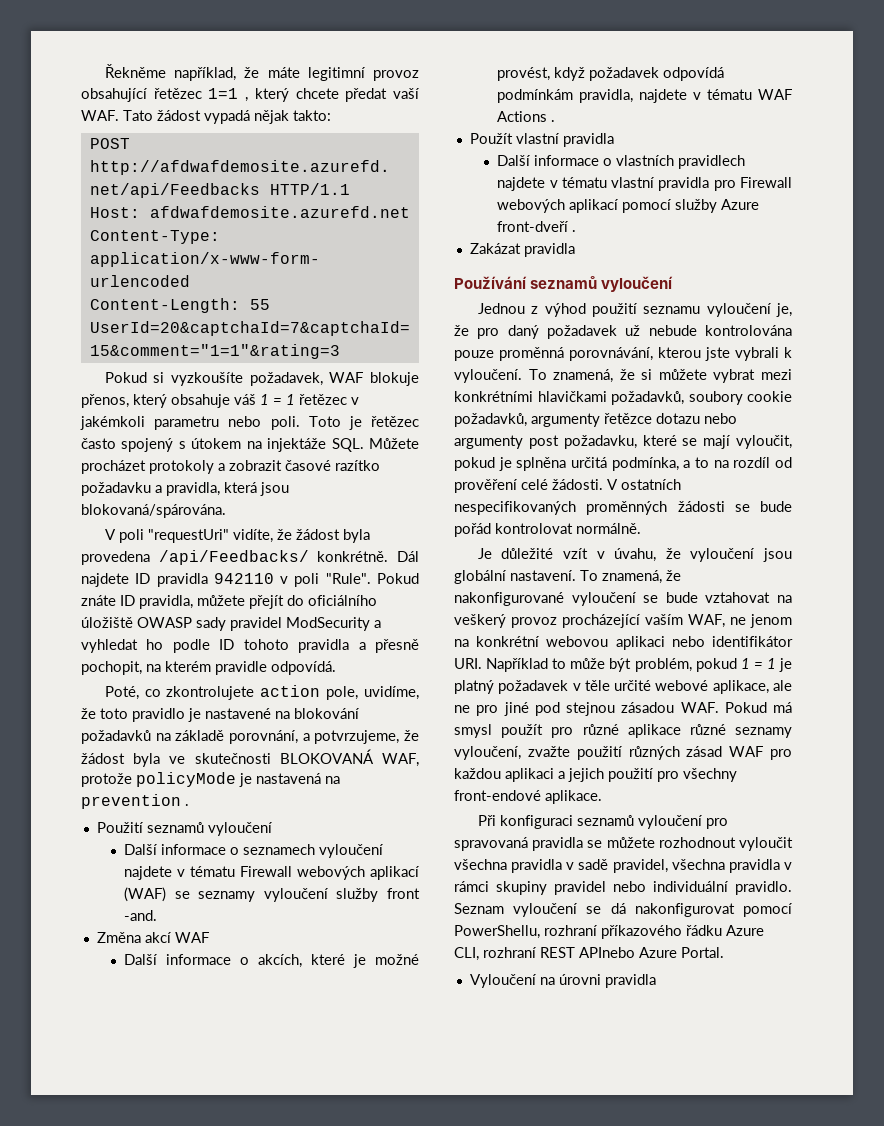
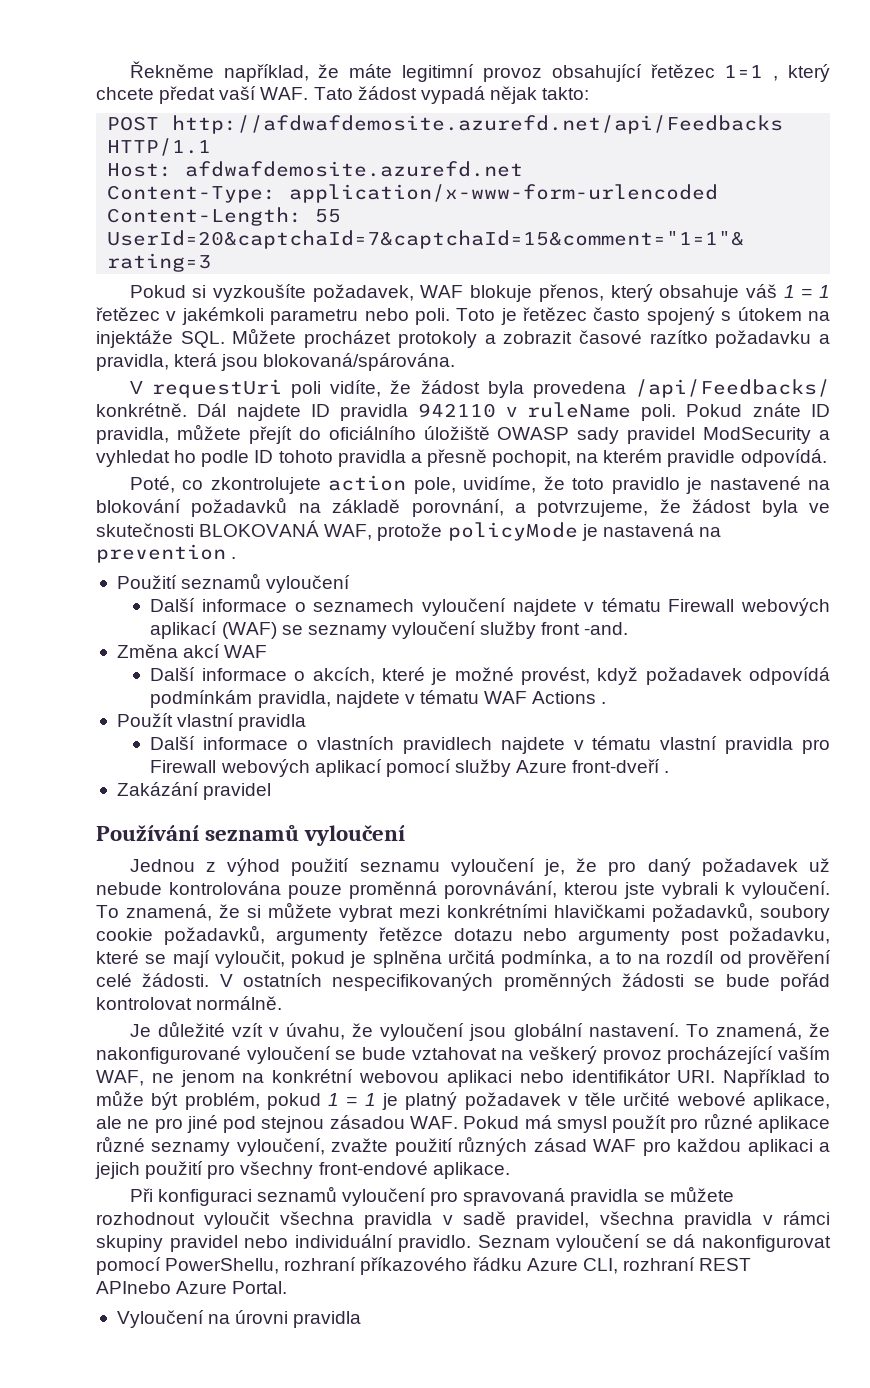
[118,529,229,543] poli "requestUri" -> [151,379,322,398] requestUri poli
[294,573,371,587] poli "Rule". -> [526,402,677,421] ruleName poli.
[469,243,575,257] Zakázat pravidla -> [116,782,272,800] Zakázání pravidel

